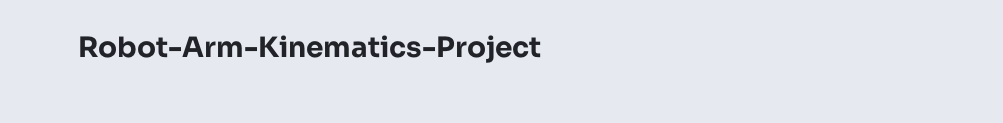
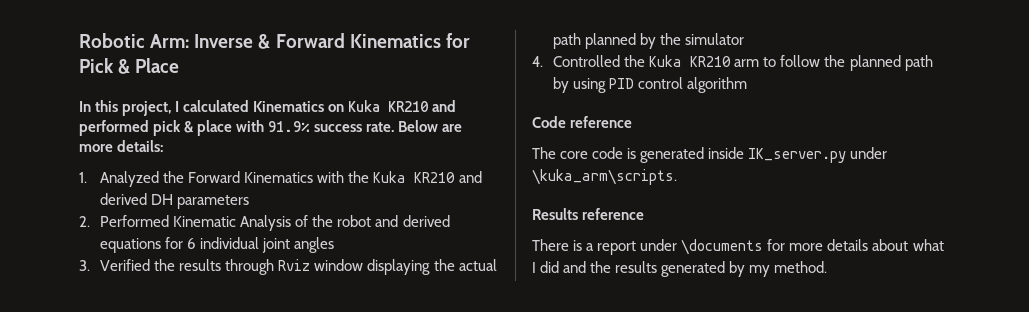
[78,35,541,63] Robot-Arm-Kinematics-Project -> [79,33,470,49] [79,58,180,74] [79,100,457,116] [79,120,463,136] [79,140,164,152] [79,171,482,187] [100,193,250,209] [79,215,450,231] [100,237,335,253] [79,259,497,275] [553,33,745,49] [532,55,933,71] [553,77,748,93] [532,116,633,128] [532,147,888,163] [532,169,677,185] [532,208,645,220] [532,239,944,255] [532,261,828,277] Robotic Arm: Inverse & Forward Kinematics for Pick & Place // In this project, I calculated Kinematics on Kuka KR210 and performed pick & place with 91.9% success rate. Below are more details: // 1. Analyzed the Forward Kinematics with the Kuka KR210 and derived DH parameters // 2. Performed Kinematic Analysis of the robot and derived equations for 6 individual joint angles // 3. Verified the results through Rviz window displaying the actual path planned by the simulator // 4. Controlled the Kuka KR210 arm to follow the planned path by using PID control algorithm // Code reference // The core code is generated inside IK_server.py under \kuka_arm\scripts. // Results reference // There is a report under \documents for more details about what I did and the results generated by my method.

